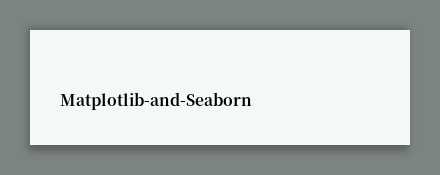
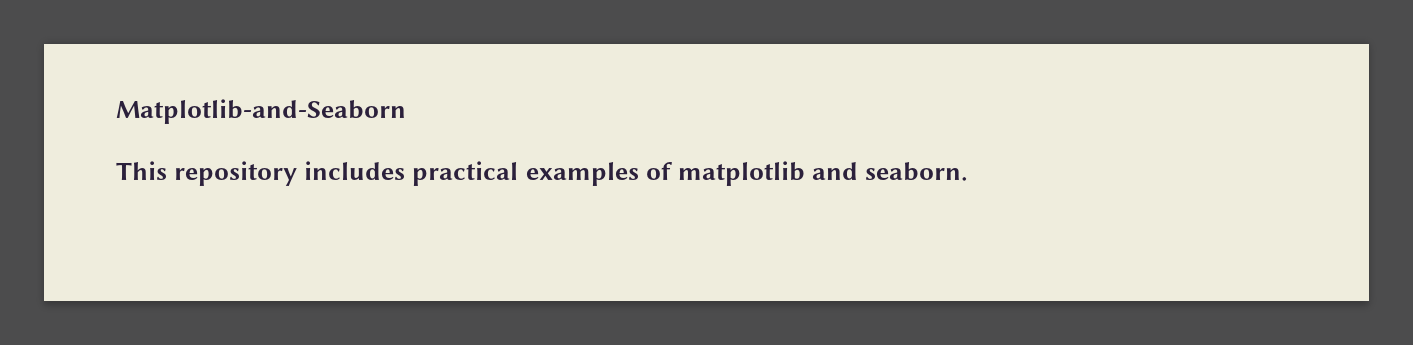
(252, 101) none -> [116,161,969,186] // This repository includes practical examples of matplotlib and seaborn.

